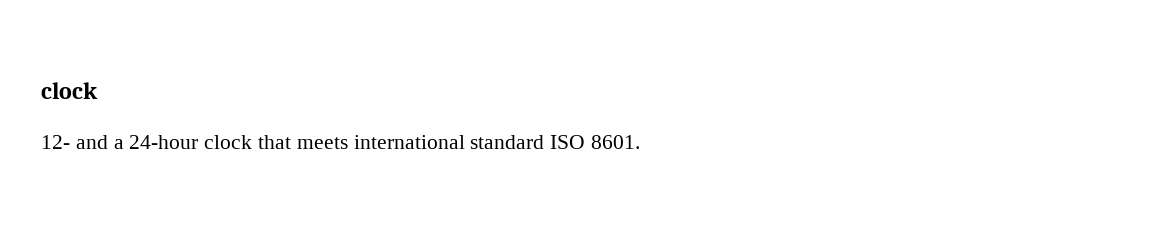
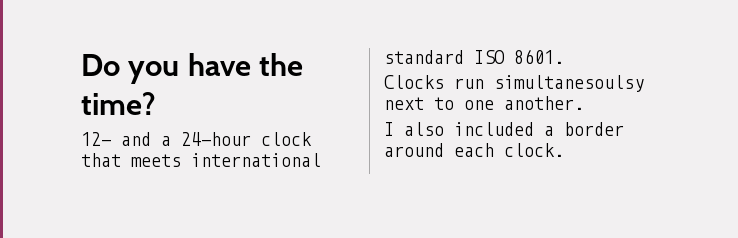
[41,82,98,99] clock -> [81,53,304,84] [81,92,156,115] Do you have the time?
(641, 142) none -> [384,75,644,92] [384,96,584,110] [384,122,624,136] [384,143,564,157] // Clocks run simultanesoulsy next to one another. // I also included a border around each clock.

